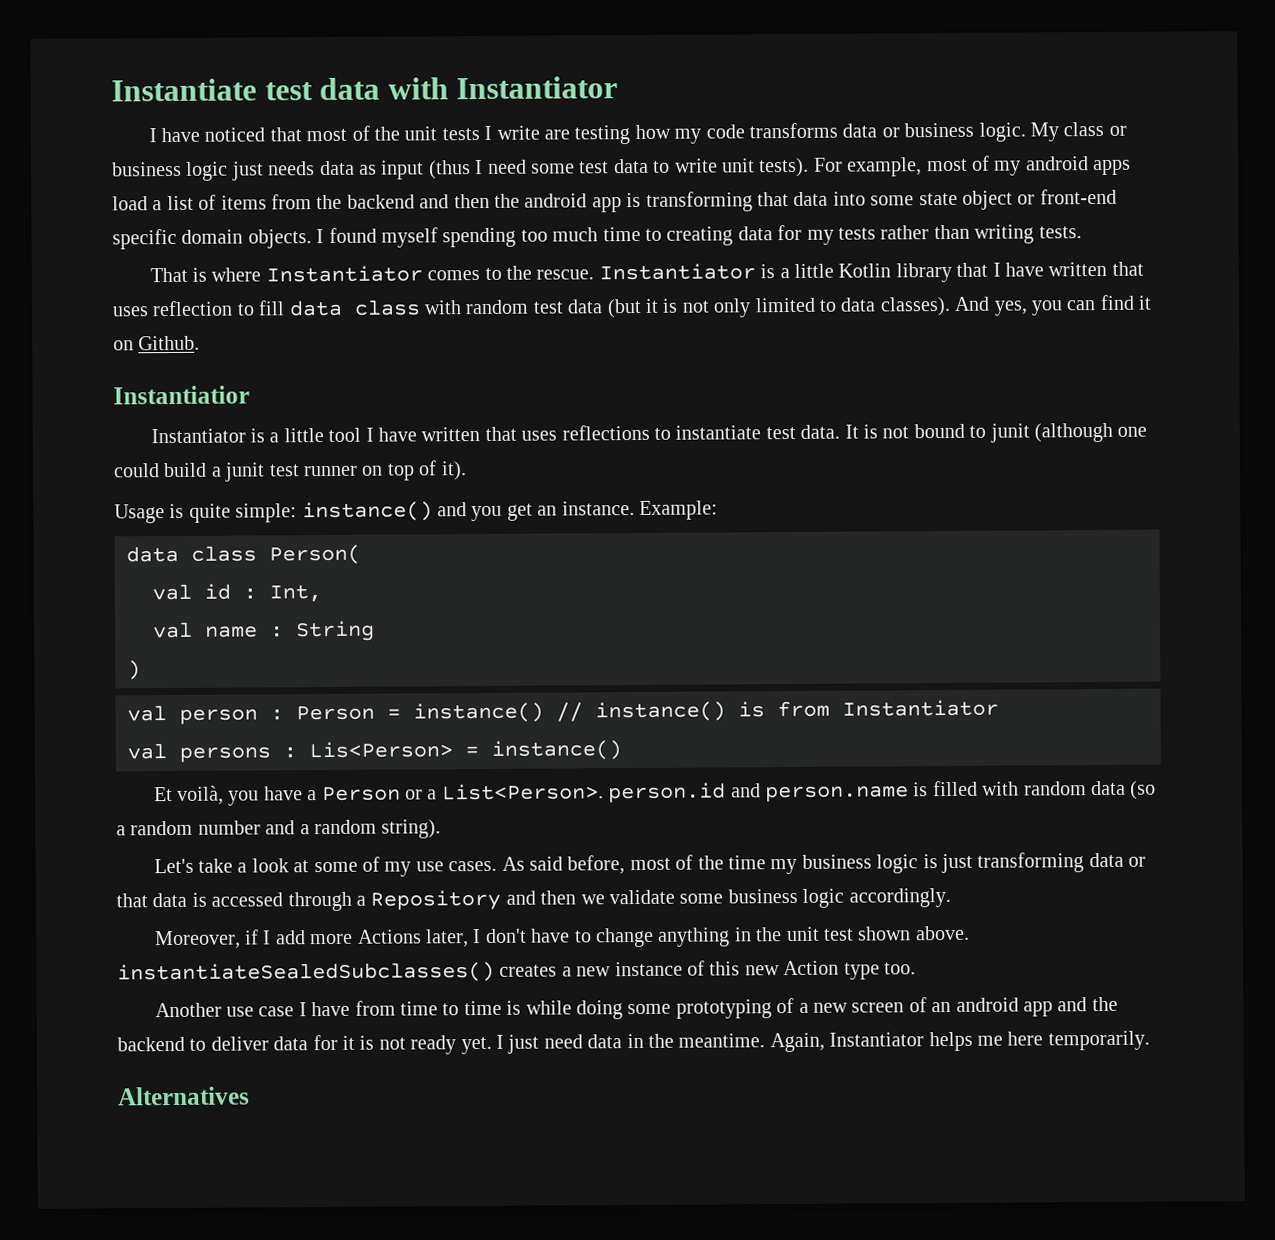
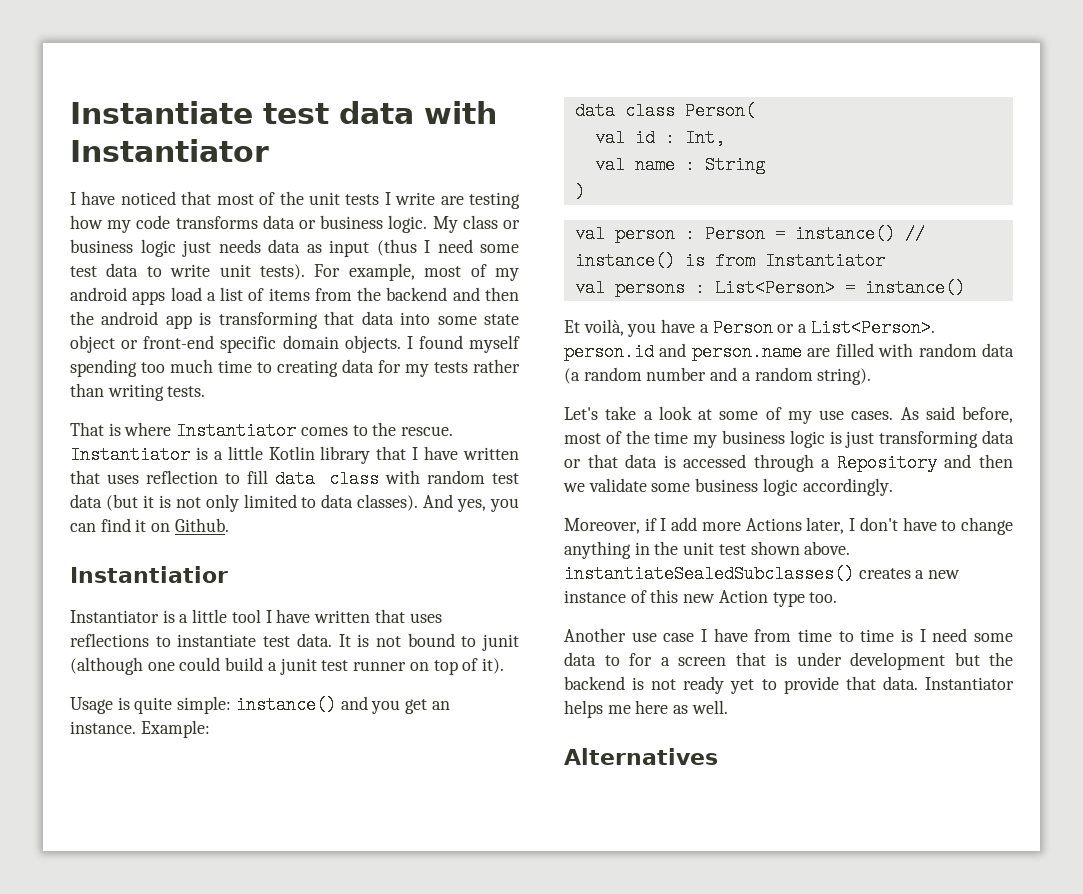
[309,741,453,759] Lis<Person> -> [714,279,835,297] List<Person>
[913,782,929,797] is -> [807,348,831,357] are
[1130,780,1157,800] [116,825,126,836] (so a -> [564,368,580,384] (a
[525,996,1118,1020] [117,1032,825,1055] while doing some prototyping of a new screen of an android app and the backend to deliver data for it is not ready yet. I just need data in the meantime. Again, -> [919,628,1013,642] [564,652,1013,670] [564,676,918,694] I need some data to for a screen that is under development but the backend is not ready yet to provide that data.
[1047,1030,1150,1051] temporarily. -> [673,700,728,714] as well.

